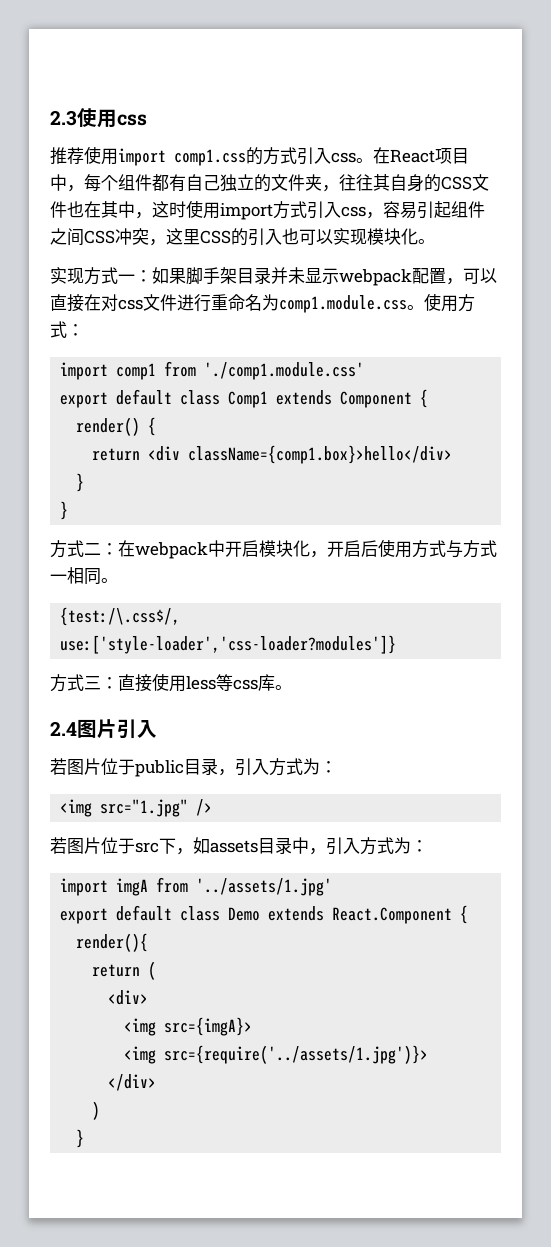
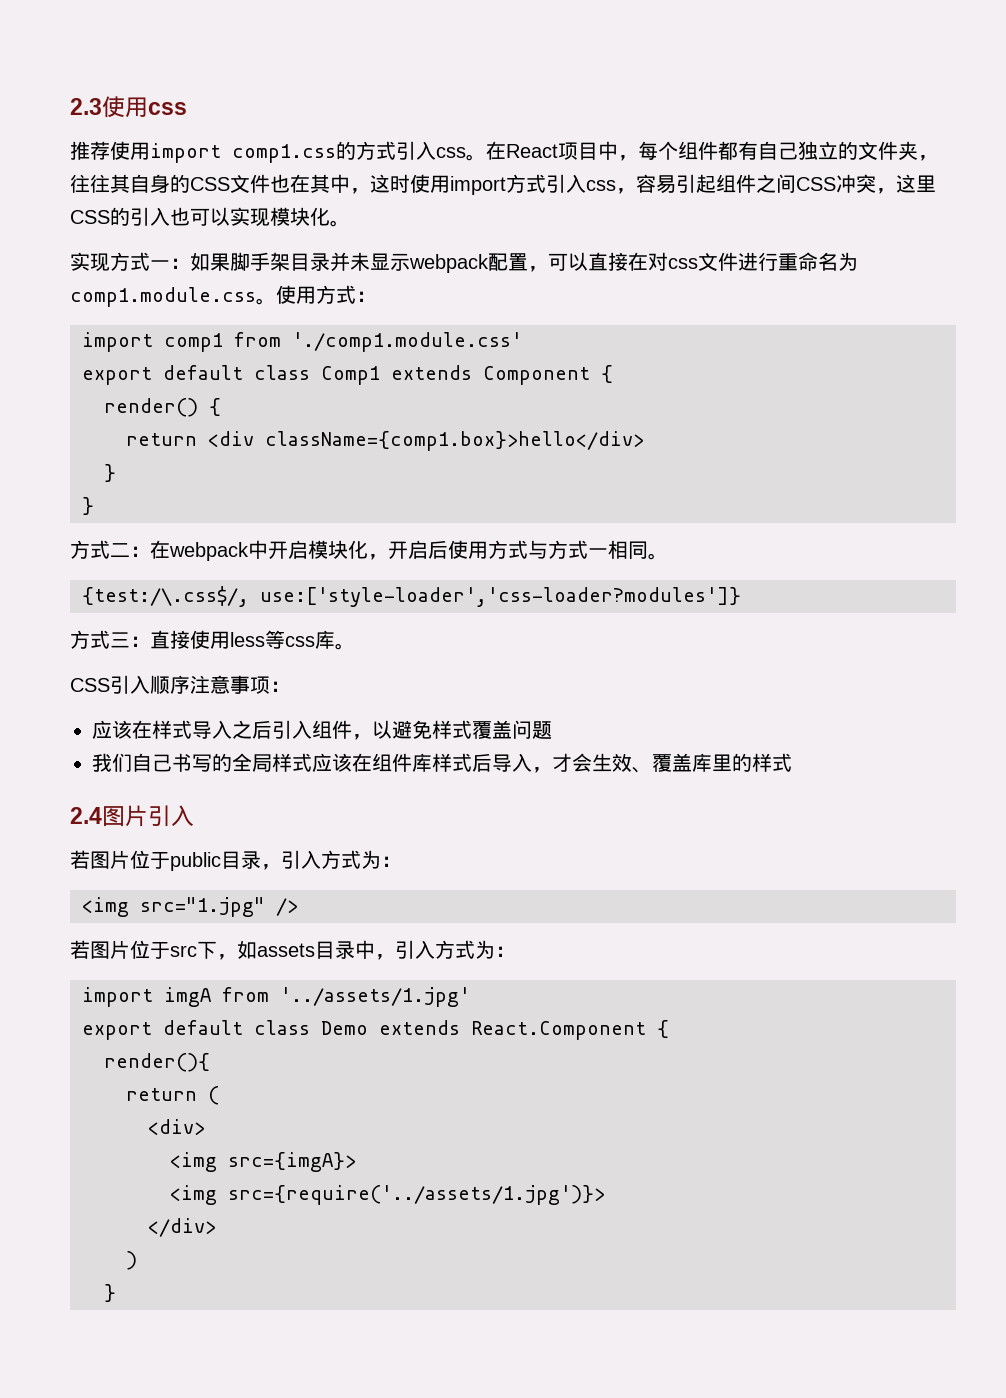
(292, 687) none -> [70,675,290,694] [92,720,552,740] [92,753,792,773] // CSS引入顺序注意事项： // 应该在样式导入之后引入组件，以避免样式覆盖问题 // 我们自己书写的全局样式应该在组件库样式后导入，才会生效、覆盖库里的样式

